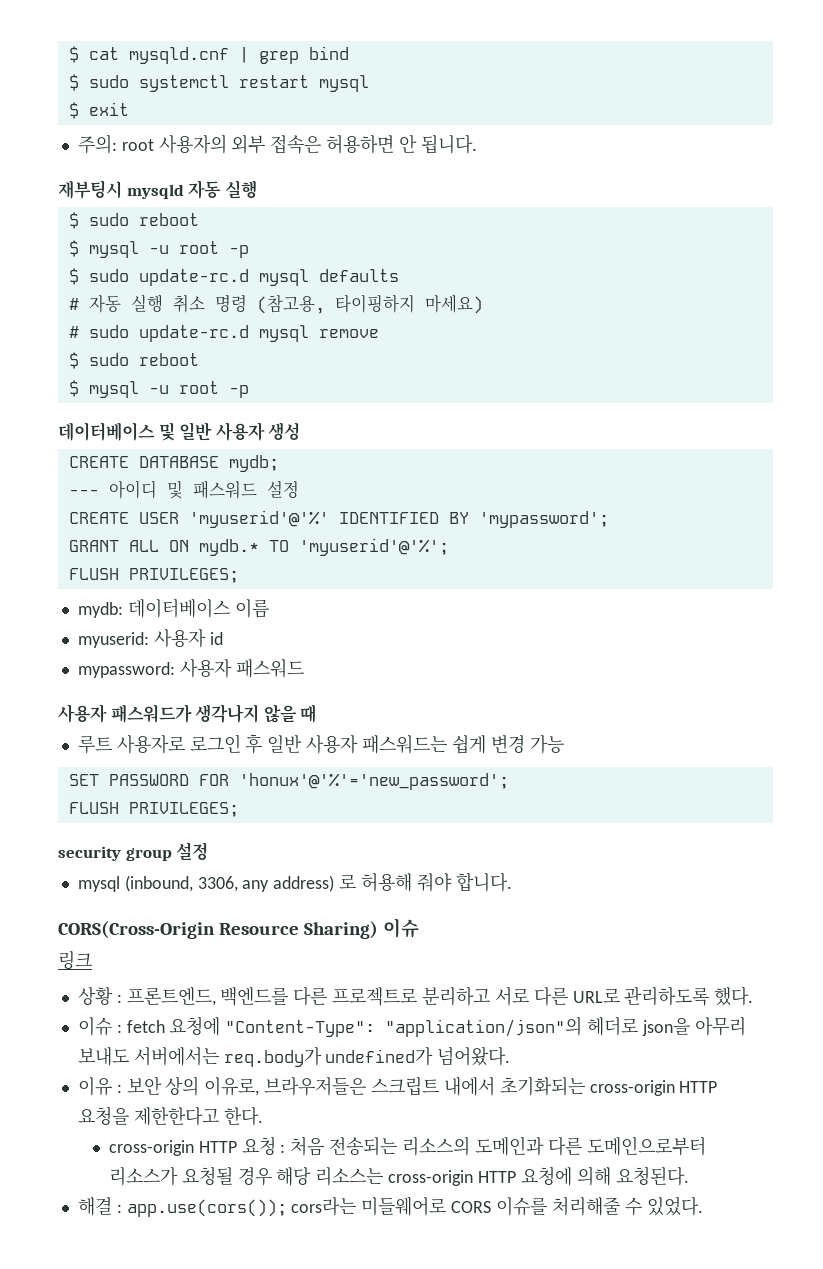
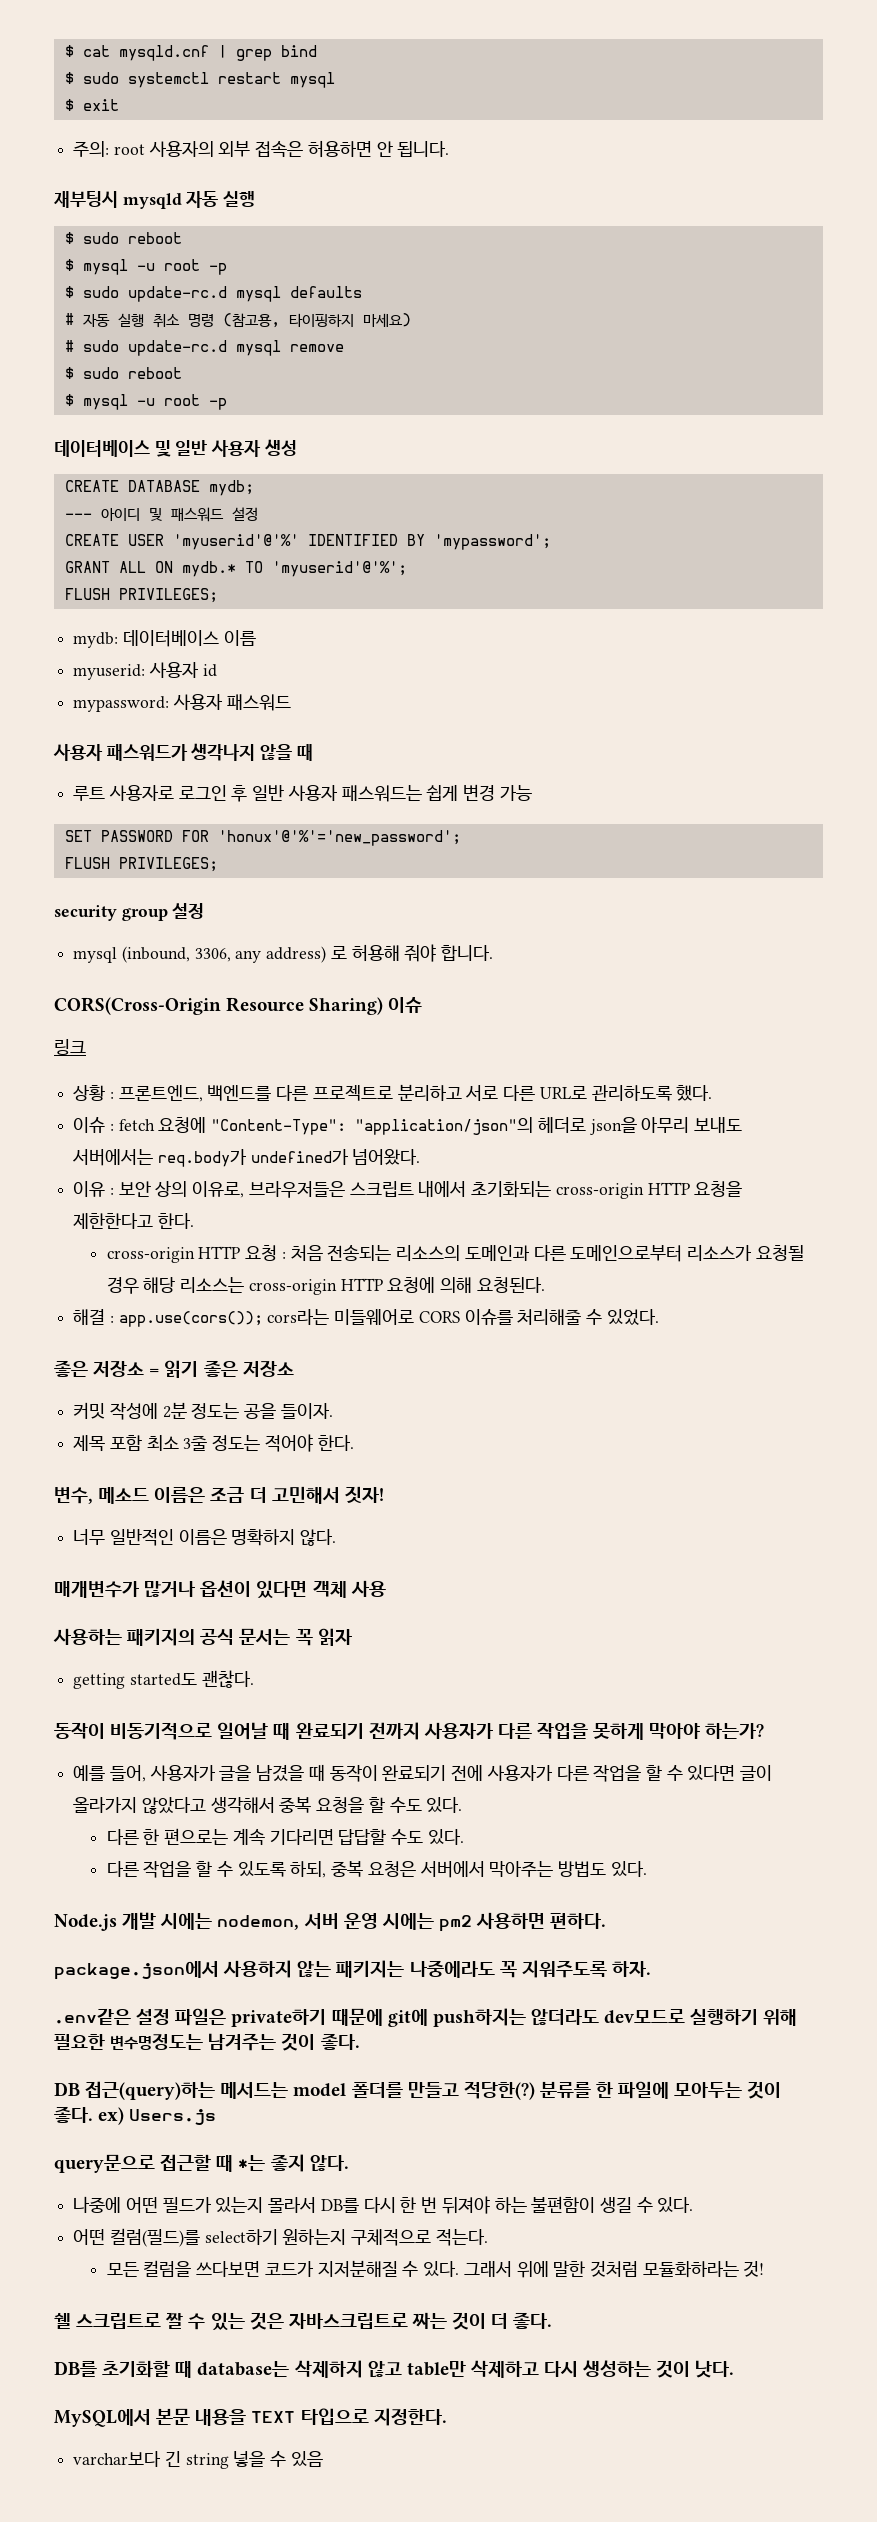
(703, 1206) none -> [54,1360,294,1378] [73,1402,333,1420] [73,1434,354,1452] [54,1486,384,1504] [73,1529,337,1546] [54,1580,386,1598] [53,1628,352,1646] [73,1670,254,1689] [54,1722,765,1740] [73,1764,773,1782] [73,1797,463,1814] [106,1828,464,1846] [106,1860,647,1878] [54,1912,607,1932] [54,1960,651,1980] [54,2008,798,2027] [54,2033,360,2051] [54,2081,782,2100] [54,2106,217,2125] [54,2154,349,2173] [73,2196,694,2214] [73,2228,488,2247] [106,2260,765,2278] [54,2312,553,2330] [54,2360,735,2378] [54,2408,447,2427] [73,2451,323,2469] // 좋은 저장소 = 읽기 좋은 저장소 // 커밋 작성에 2분 정도는 공을 들이자. // 제목 포함 최소 3줄 정도는 적어야 한다. // 변수, 메소드 이름은 조금 더 고민해서 짓자! // 너무 일반적인 이름은 명확하지 않다. // 매개변수가 많거나 옵션이 있다면 객체 사용 // 사용하는 패키지의 공식 문서는 꼭 읽자 // getting started도 괜찮다. // 동작이 비동기적으로 일어날 때 완료되기 전까지 사용자가 다른 작업을 못하게 막아야 하는가? // 예를 들어, 사용자가 글을 남겼을 때 동작이 완료되기 전에 사용자가 다른 작업을 할 수 있다면 글이 올라가지 않았다고 생각해서 중복 요청을 할 수도 있다. // 다른 한 편으로는 계속 기다리면 답답할 수도 있다. // 다른 작업을 할 수 있도록 하되, 중복 요청은 서버에서 막아주는 방법도 있다. // Node.js 개발 시에는 nodemon, 서버 운영 시에는 pm2 사용하면 편하다. // package.json에서 사용하지 않는 패키지는 나중에라도 꼭 지워주도록 하자. // .env같은 설정 파일은 private하기 때문에 git에 push하지는 않더라도 dev모드로 실행하기 위해 필요한 변수명정도는 남겨주는 것이 좋다. // DB 접근(query)하는 메서드는 model 폴더를 만들고 적당한(?) 분류를 한 파일에 모아두는 것이 좋다. ex) Users.js // query문으로 접근할 때 *는 좋지 않다. // 나중에 어떤 필드가 있는지 몰라서 DB를 다시 한 번 뒤져야 하는 불편함이 생길 수 있다. // 어떤 컬럼(필드)를 select하기 원하는지 구체적으로 적는다. // 모든 컬럼을 쓰다보면 코드가 지저분해질 수 있다. 그래서 위에 말한 것처럼 모듈화하라는 것! // 쉘 스크립트로 짤 수 있는 것은 자바스크립트로 짜는 것이 더 좋다. // DB를 초기화할 때 database는 삭제하지 않고 table만 삭제하고 다시 생성하는 것이 낫다. // MySQL에서 본문 내용을 TEXT 타입으로 지정한다. // varchar보다 긴 string 넣을 수 있음

